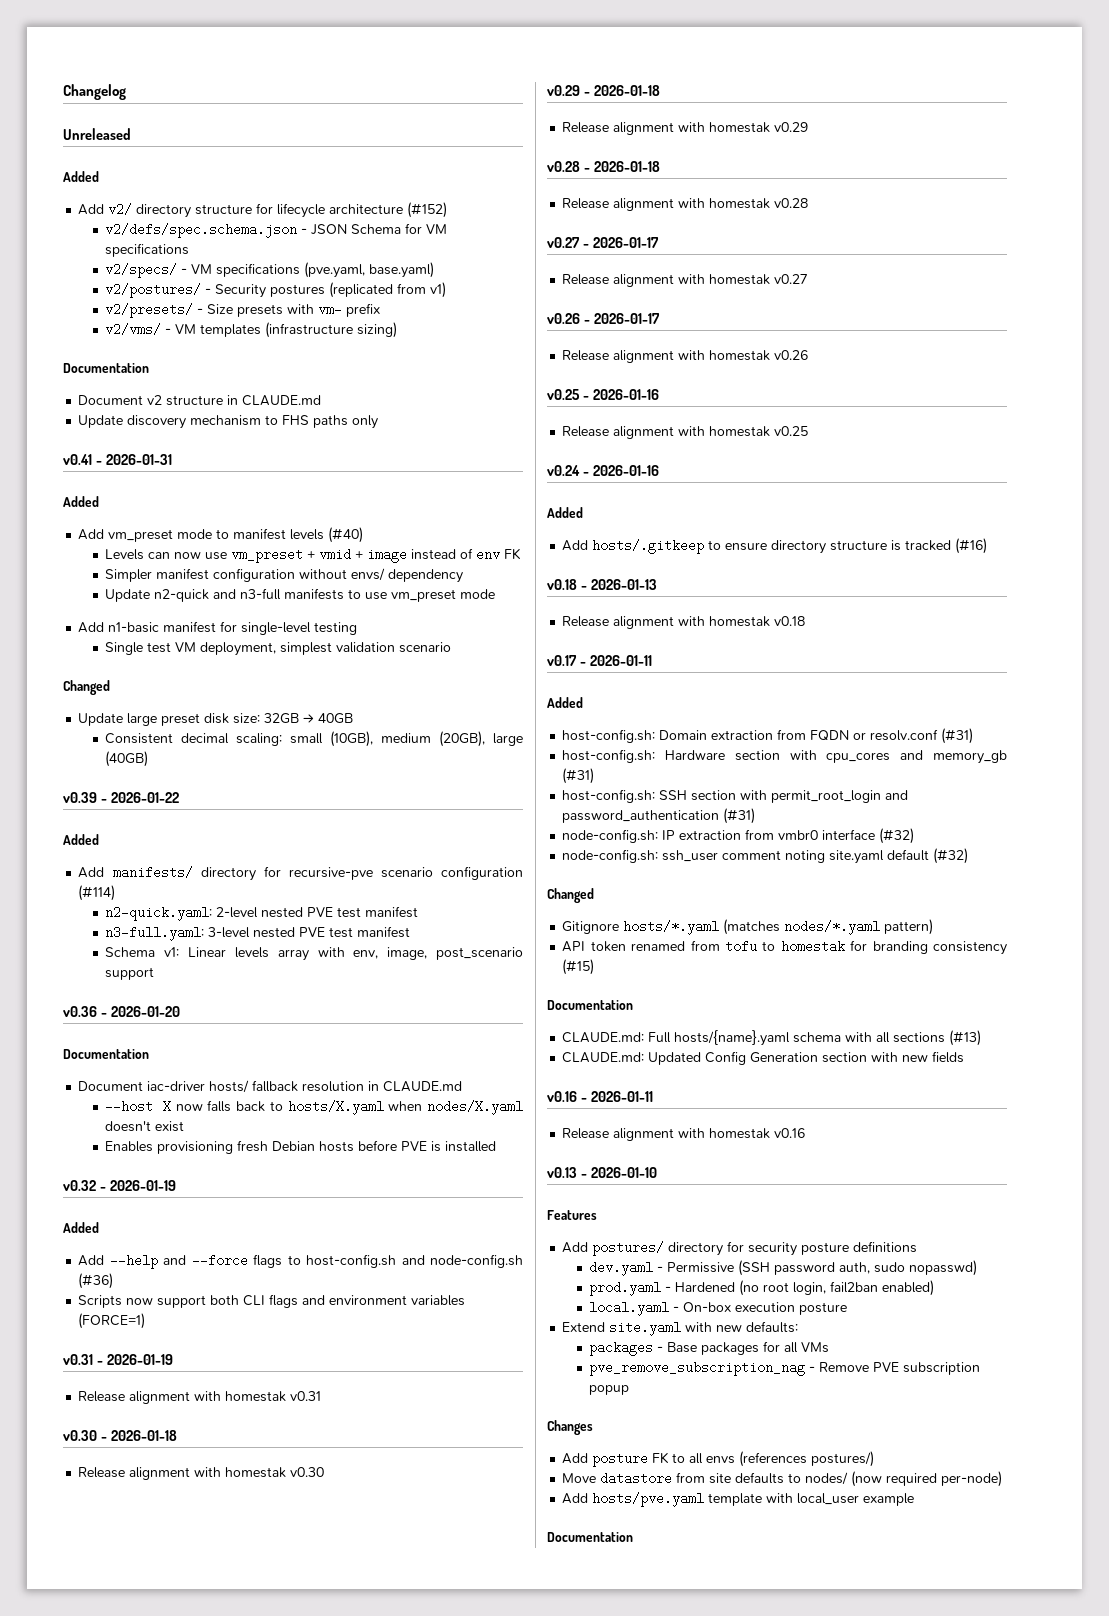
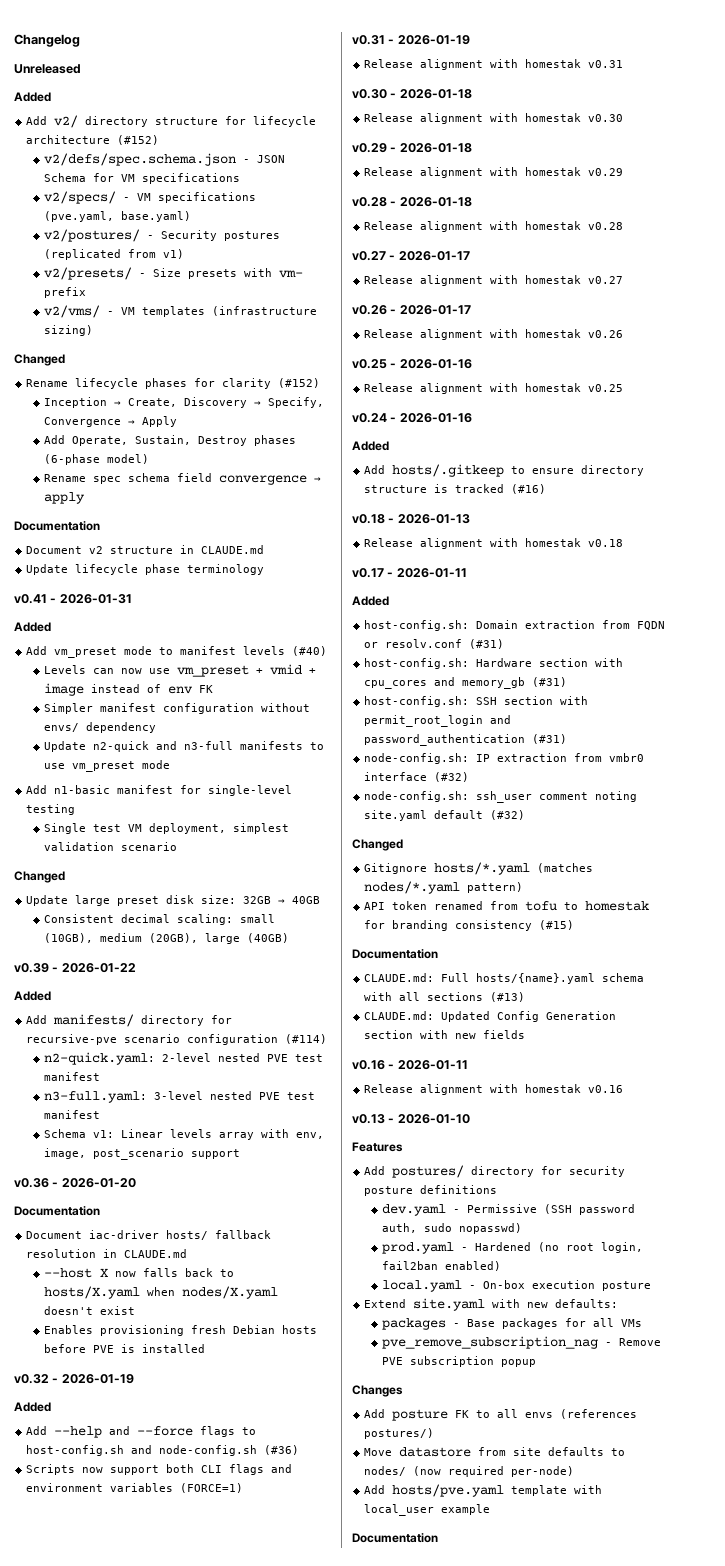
(398, 330) none -> [14,354,65,366] [26,378,321,389] [44,397,325,408] [44,416,178,427] [44,435,297,446] [44,454,150,465] [44,473,322,485] [44,492,86,504] // Changed // Rename lifecycle phases for clarity (#152) // Inception → Create, Discovery → Specify, Convergence → Apply // Add Operate, Sustain, Destroy phases (6-phase model) // Rename spec schema field convergence → apply
[127,415,379,429] discovery mechanism to FHS paths only -> [75,564,265,575] lifecycle phase terminology

